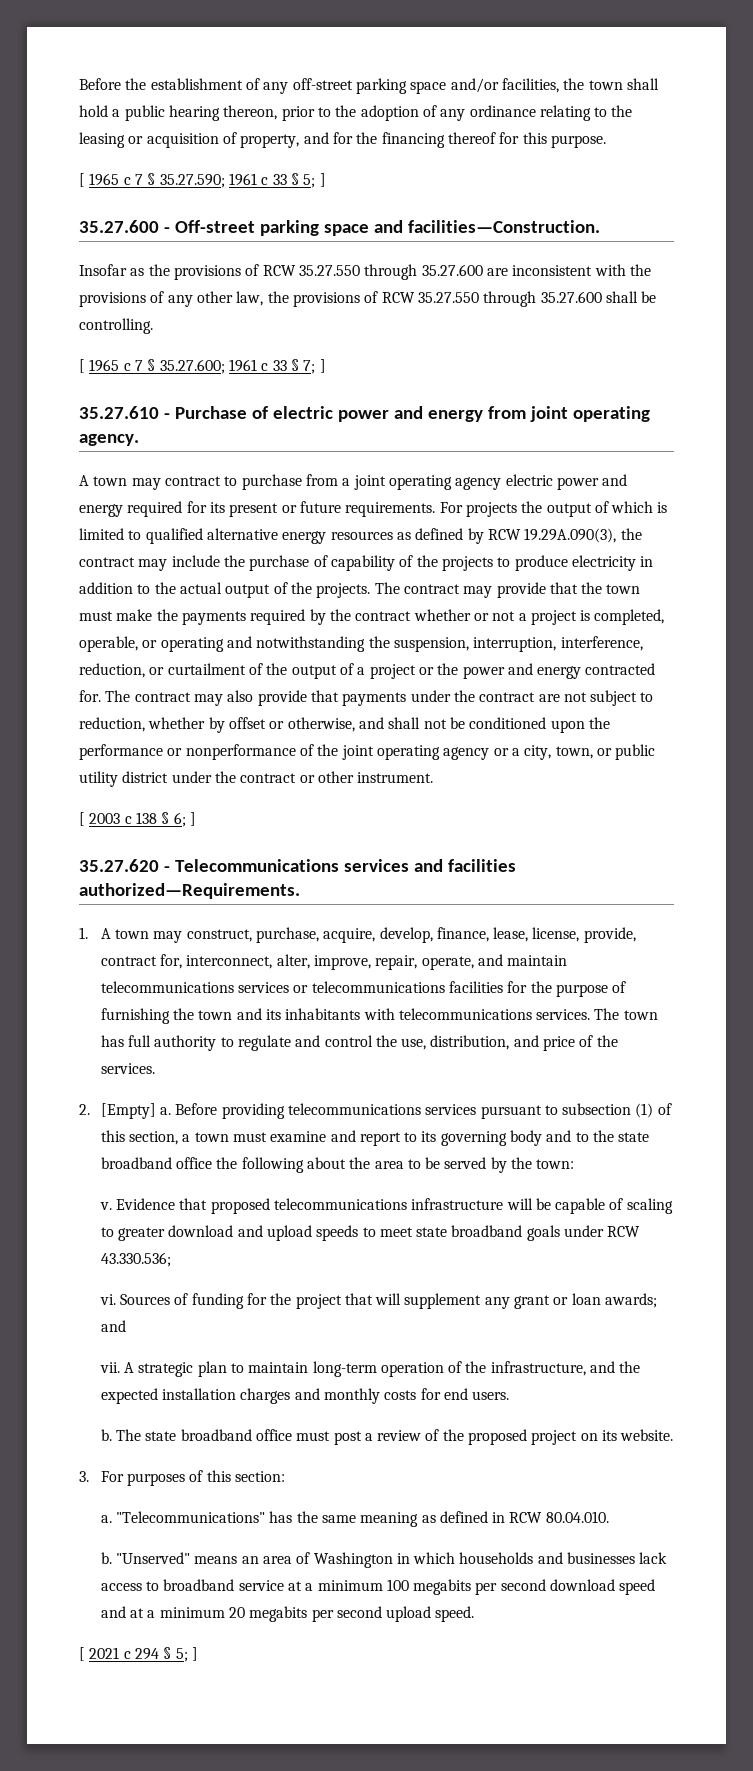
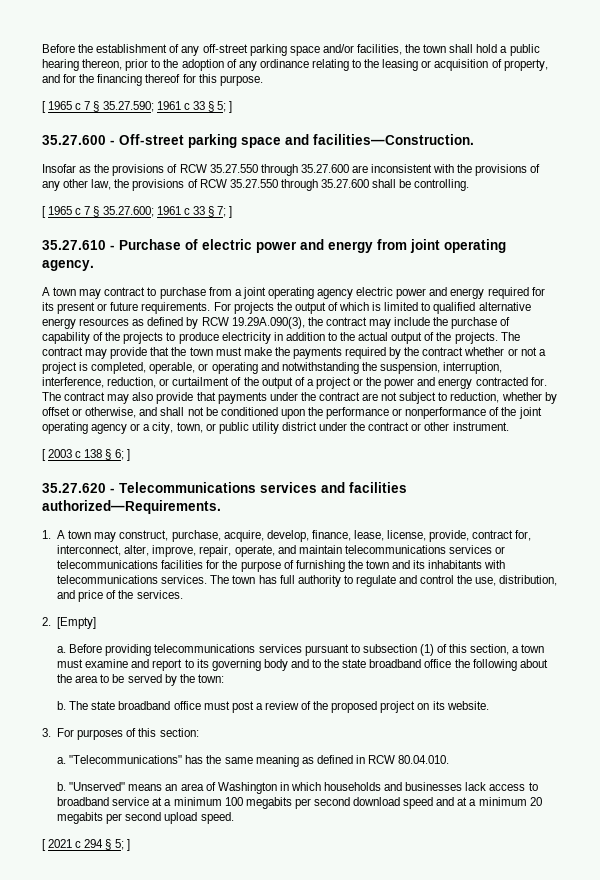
(156, 1111) none -> (97, 623) //
[99,1198,673,1214] [100,1225,641,1241] [100,1252,171,1267] [99,1293,658,1309] [100,1320,126,1332] [99,1361,641,1377] [100,1388,510,1404] // v. Evidence that proposed telecommunications infrastructure will be capable of scaling to greater download and upload speeds to meet state broadband goals under RCW 43.330.536; // vi. Sources of funding for the project that will supplement any grant or loan awards; and // vii. A strategic plan to maintain long-term operation of the infrastructure, and the expected installation charges and monthly costs for end users. -> (224, 678) none

